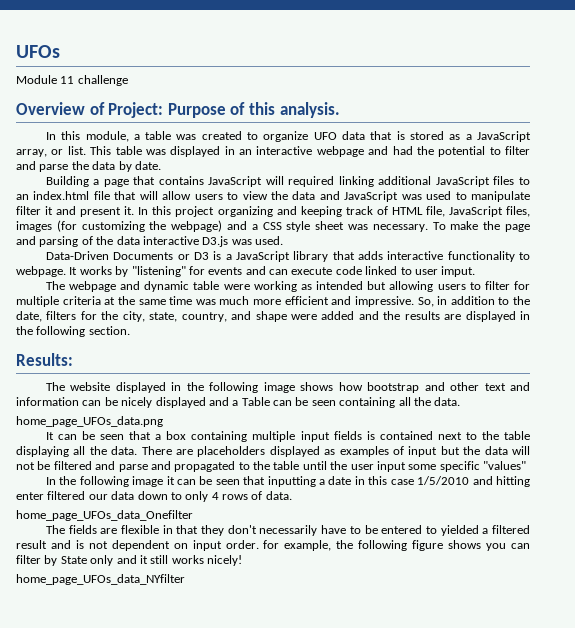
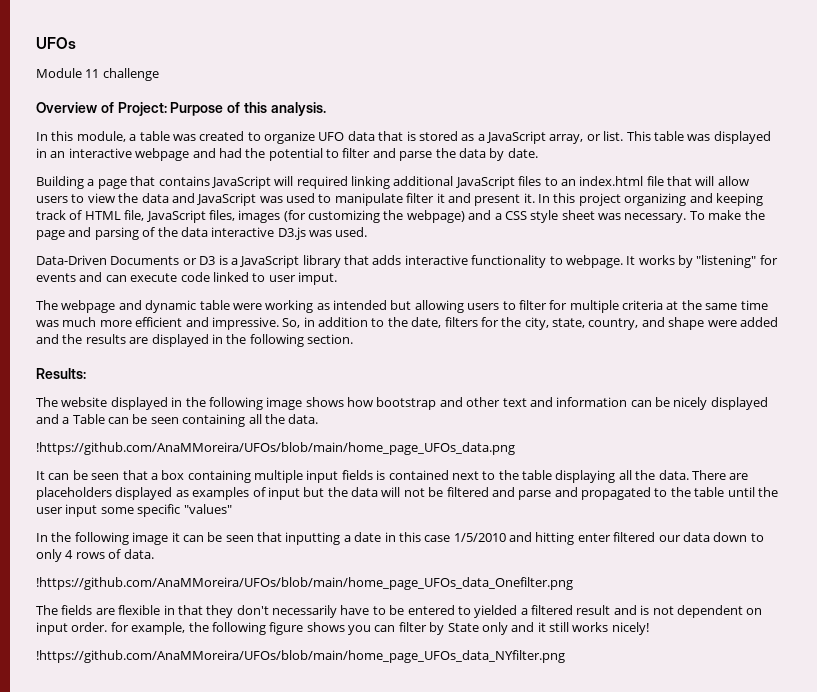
[16,416,163,427] home_page_UFOs_data.png -> [36,442,515,455] !https://github.com/AnaMMoreira/UFOs/blob/main/home_page_UFOs_data.png
[16,510,193,521] home_page_UFOs_data_Onefilter -> [36,577,573,590] !https://github.com/AnaMMoreira/UFOs/blob/main/home_page_UFOs_data_Onefilter.png
[16,574,185,585] home_page_UFOs_data_NYfilter -> [36,650,565,663] !https://github.com/AnaMMoreira/UFOs/blob/main/home_page_UFOs_data_NYfilter.png

